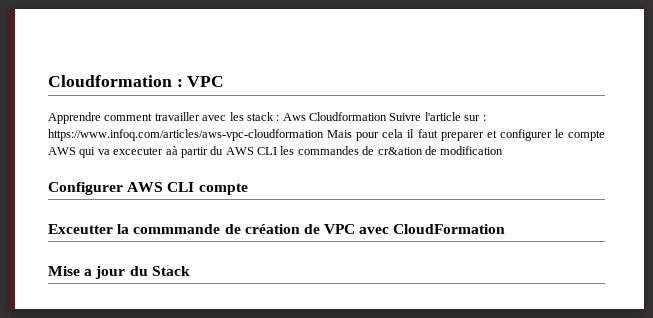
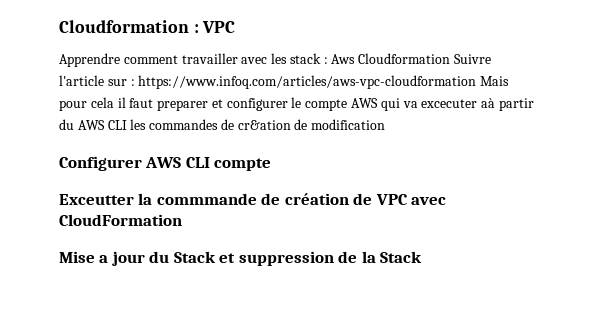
(190, 271) none -> [219,251,423,266] et suppression de la Stack

